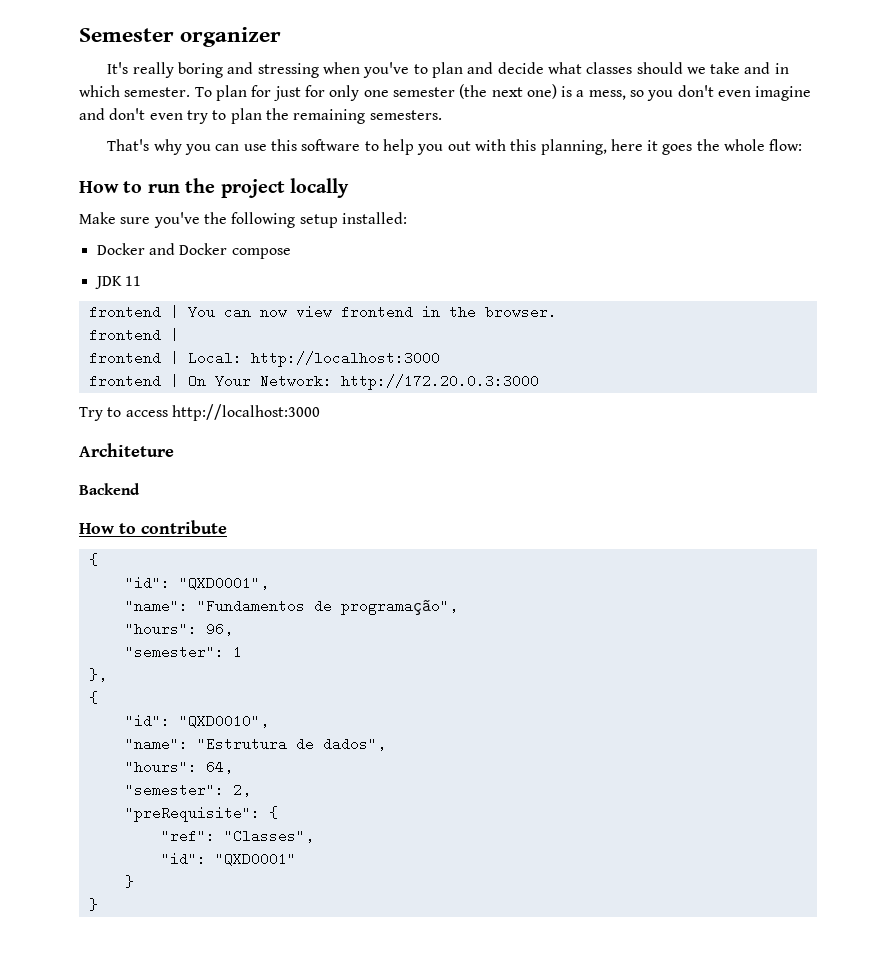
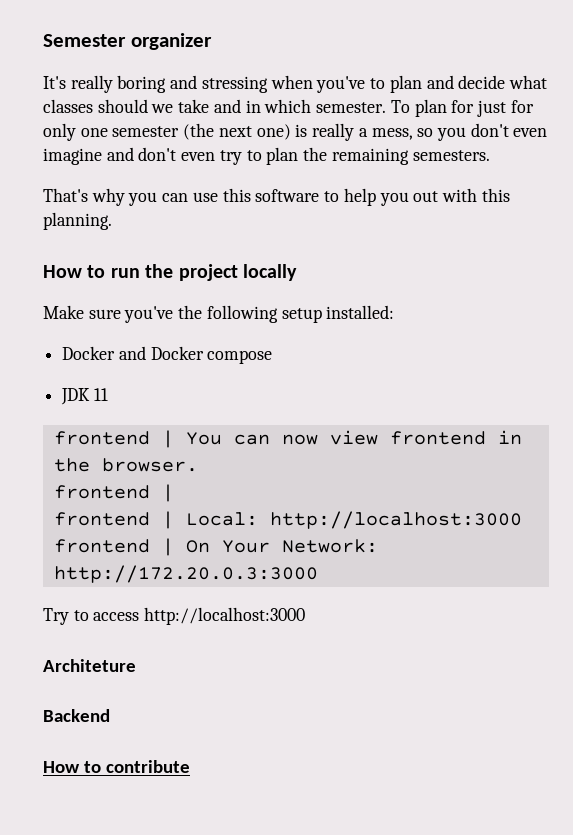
(573, 91) none -> [312,123,355,141] really
[540,139,803,155] planning, here it goes the whole flow: -> [43,212,112,230] planning.
[88,553,98,566] [124,576,269,590] [124,599,458,615] [124,622,233,636] [124,645,242,659] [88,668,107,682] [88,691,98,704] [124,714,269,728] [124,737,386,751] [124,760,233,774] [124,783,251,797] [124,806,278,822] [160,829,314,843] [160,852,296,866] [124,875,134,888] [88,898,98,911] // { // "id": "QXD0001", // "name": "Fundamentos de programação", // "hours": 96, // "semester": 1 // }, // { // "id": "QXD0010", // "name": "Estrutura de dados", // "hours": 64, // "semester": 2, // "preRequisite": { // "ref": "Classes", // "id": "QXD0001" // } // } -> (191, 766) none

